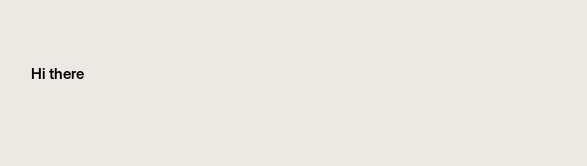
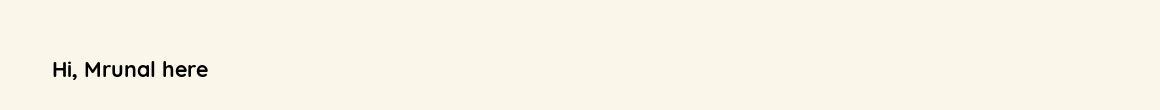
[31,68,85,79] Hi there -> [52,61,208,80] Hi, Mrunal here

